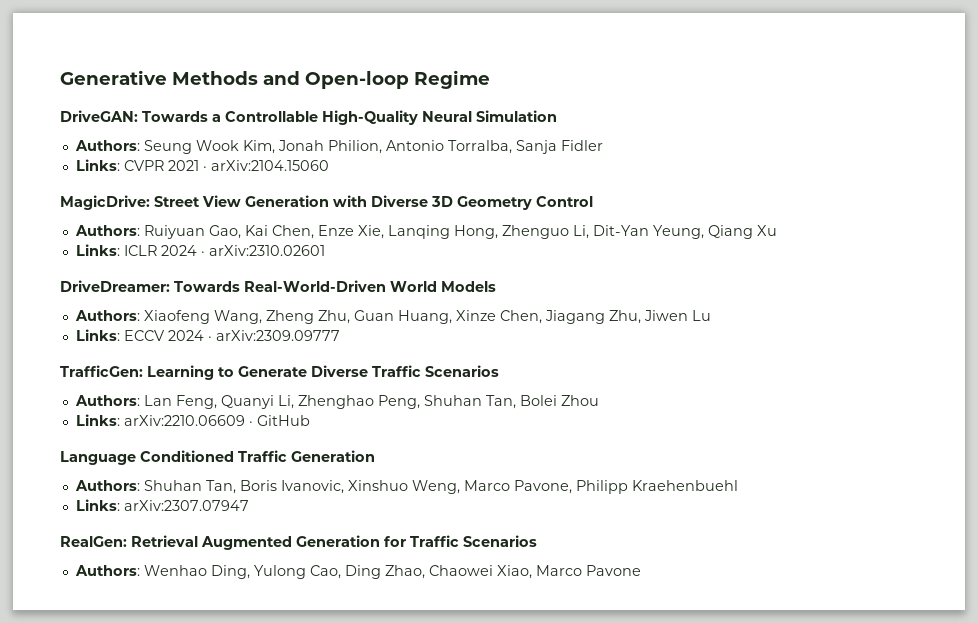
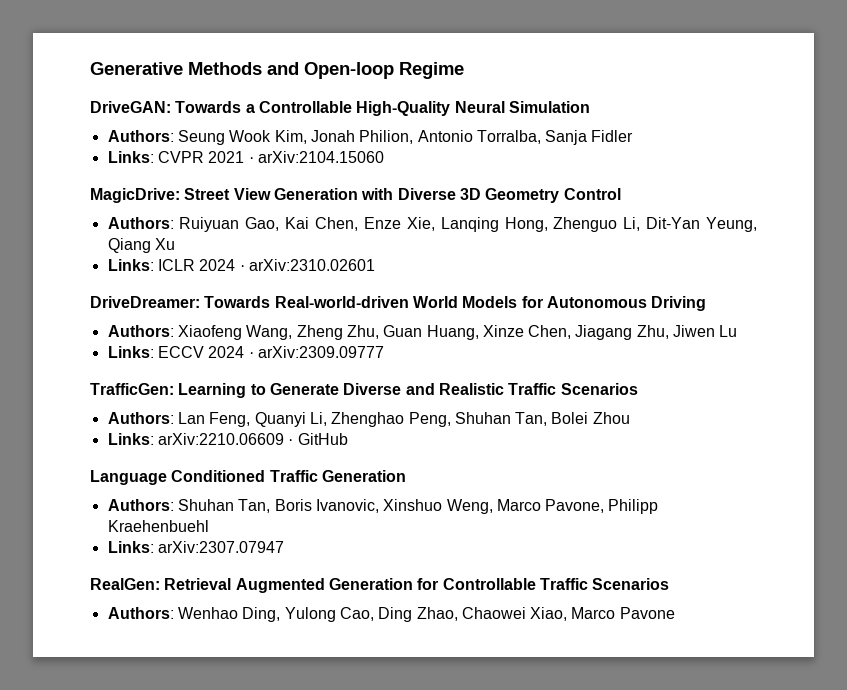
[244,280,386,292] Real-World-Driven -> [274,296,409,308] Real-world-driven
(496, 286) none -> [521,296,707,311] for Autonomous Driving
(368, 371) none -> [405,383,504,395] and Realistic
(406, 541) none -> [442,578,536,590] Controllable

